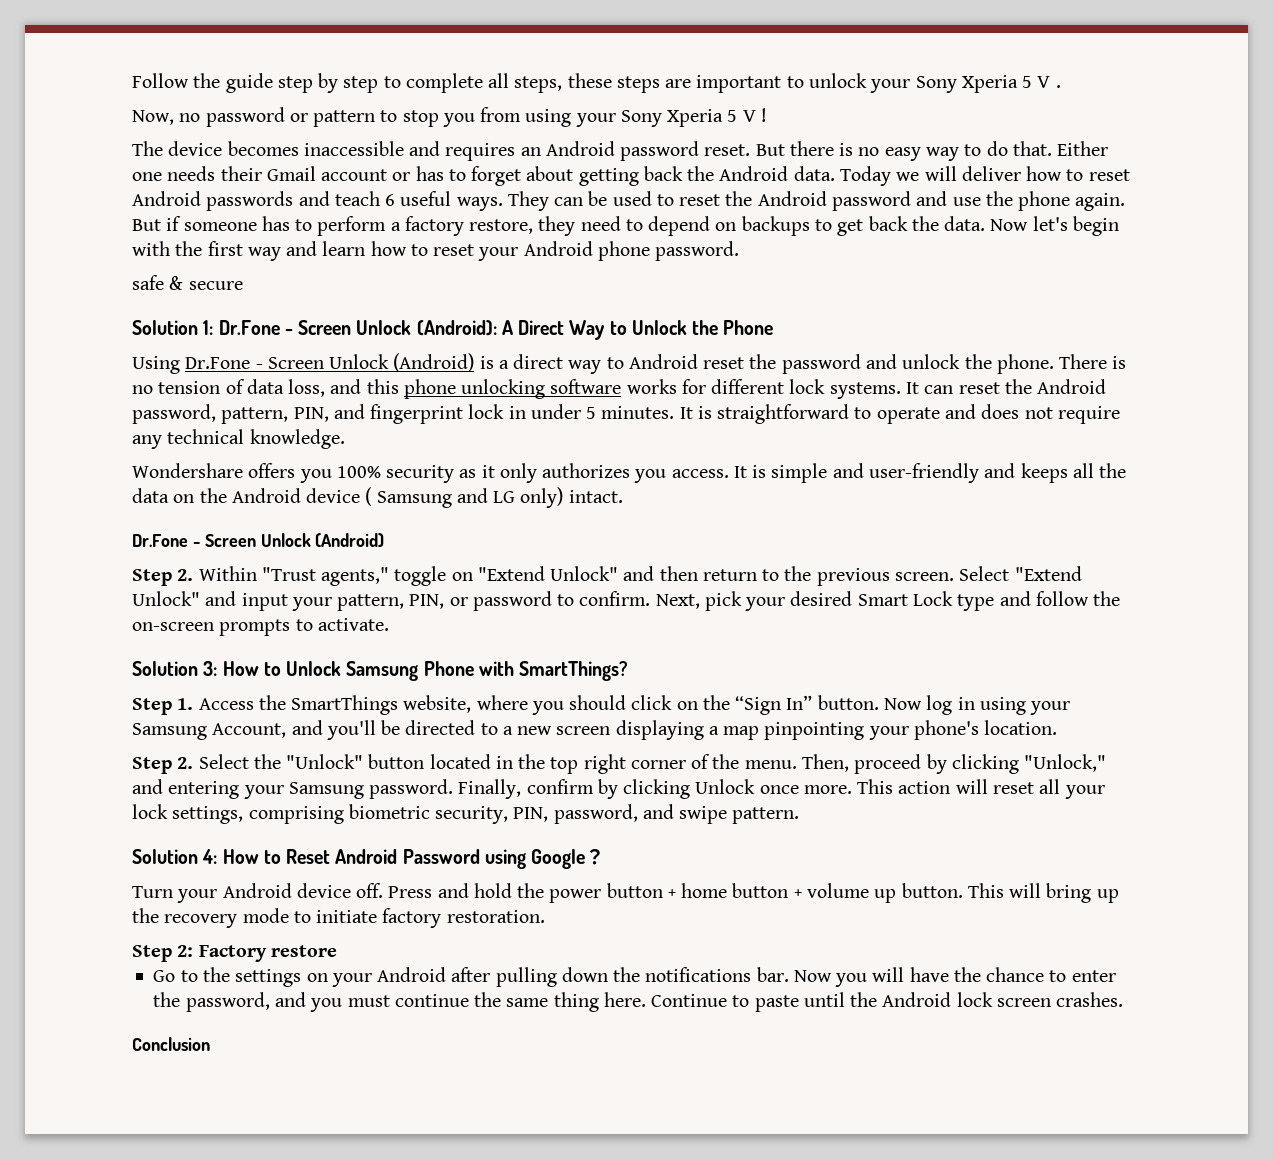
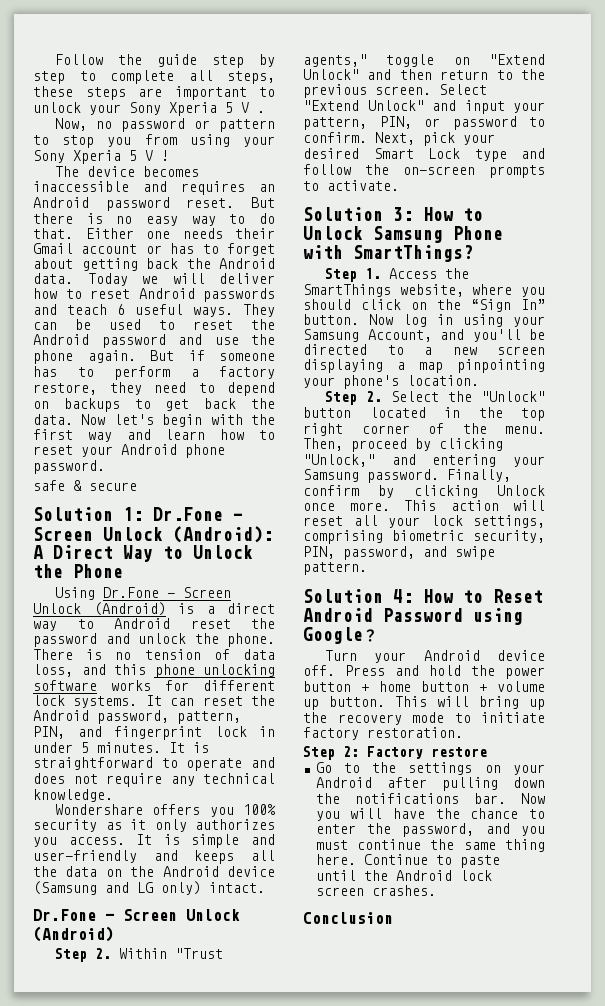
[365,487,452,508] ( Samsung -> [33,881,97,895] (Samsung

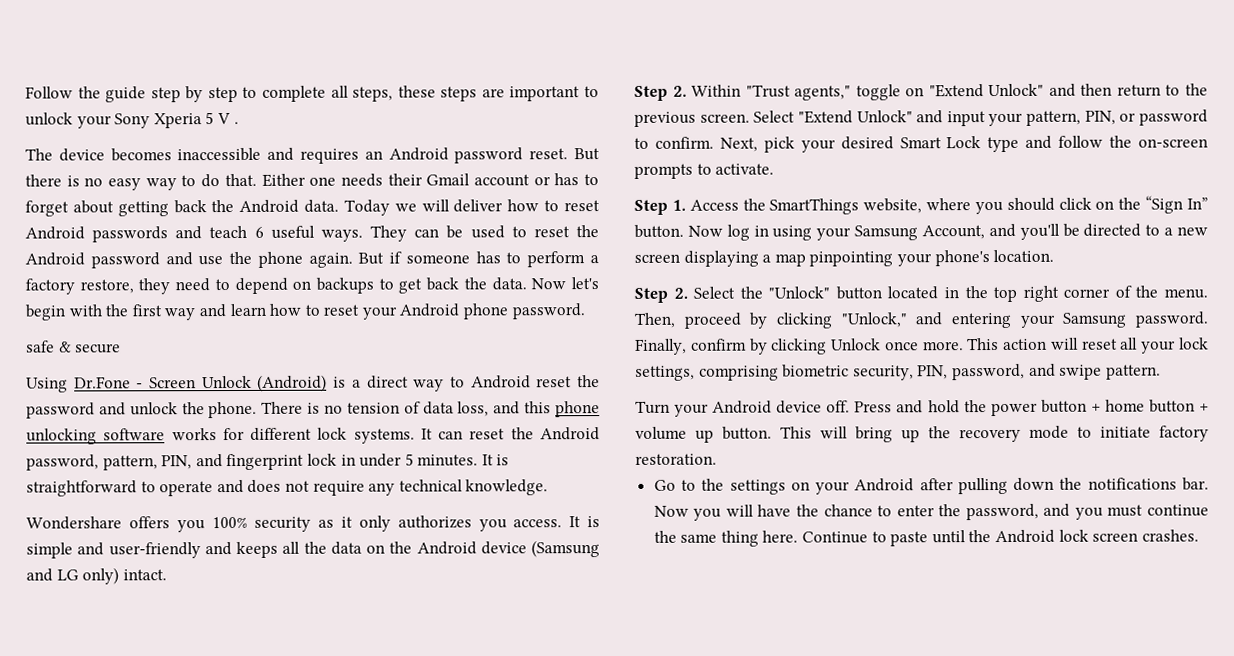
[54,118,275,132] [33,134,275,148] [33,150,169,164] // Now, no password or pattern to stop you from using your Sony Xperia 5 V ! -> (239, 123) none
[33,507,243,521] [33,526,273,543] [33,545,253,562] [33,564,123,578] // Solution 1: Dr.Fone - Screen Unlock (Android): A Direct Way to Unlock the Phone -> (122, 348) none
[33,909,240,921] [33,926,114,942] // Dr.Fone - Screen Unlock (Android) -> (167, 575) none
[303,207,483,221] [303,226,503,243] [303,245,473,262] // Solution 3: How to Unlock Samsung Phone with SmartThings? -> (775, 169) none
[303,589,543,603] [303,608,523,625] [303,627,378,644] // Solution 4: How to Reset Android Password using Google？ -> (1161, 372) none
[303,746,487,760] // Step 2: Factory restore -> (717, 459) none
[303,912,393,924] // Conclusion -> (1199, 535) none

